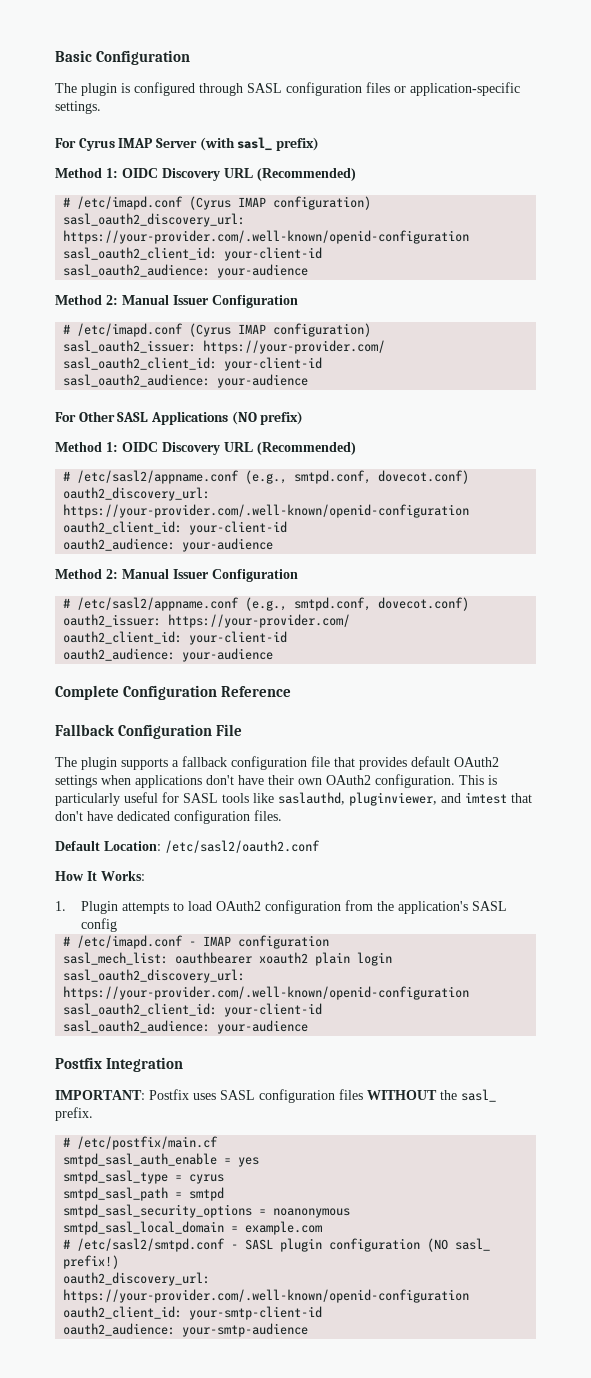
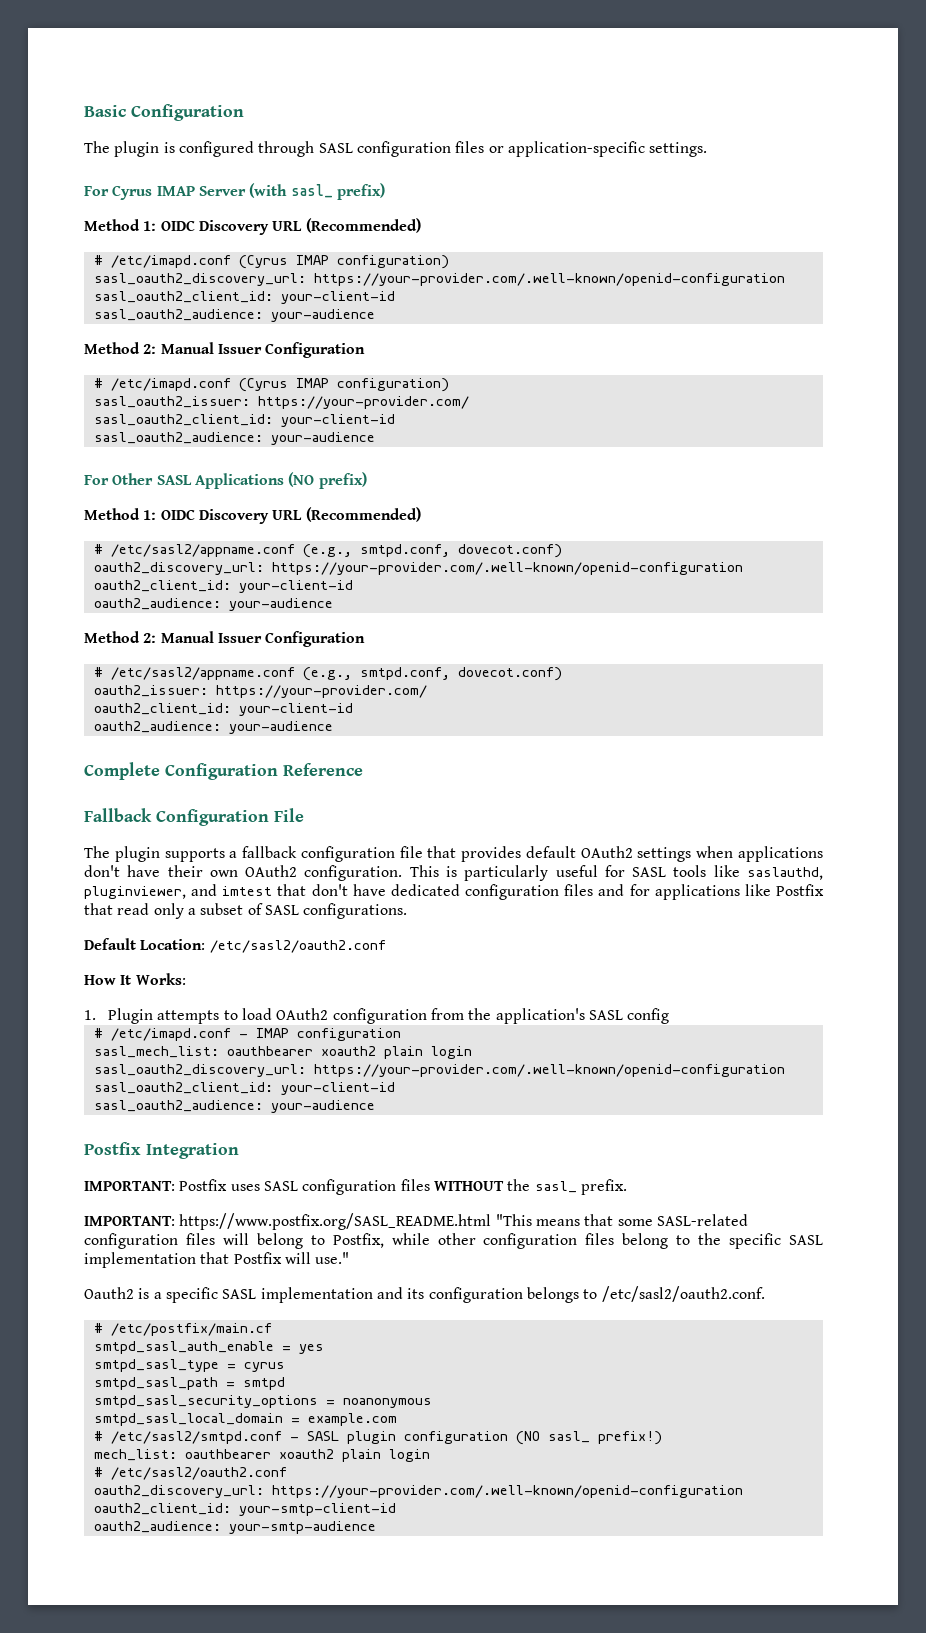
[254,810,282,821] files. -> [564,884,825,900] [84,903,408,919] files and for applications like Postfix that read only a subset of SASL configurations.
(93, 1114) none -> [84,1213,748,1230] [84,1233,824,1249] [84,1252,350,1268] [84,1286,765,1303] // IMPORTANT: https://www.postfix.org/SASL_README.html "This means that some SASL-related configuration files will belong to Postfix, while other configuration files belong to the specific SASL implementation that Postfix will use." // Oauth2 is a specific SASL implementation and its configuration belongs to /etc/sasl2/oauth2.conf.
(120, 1262) none -> [93,1449,430,1462] [93,1467,287,1480] // mech_list: oauthbearer xoauth2 plain login // # /etc/sasl2/oauth2.conf

